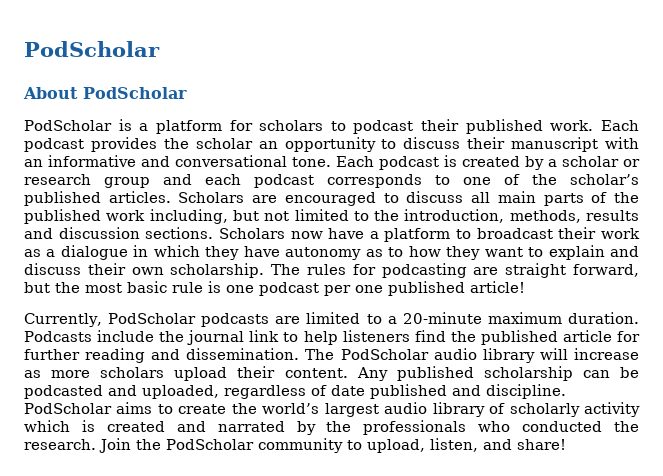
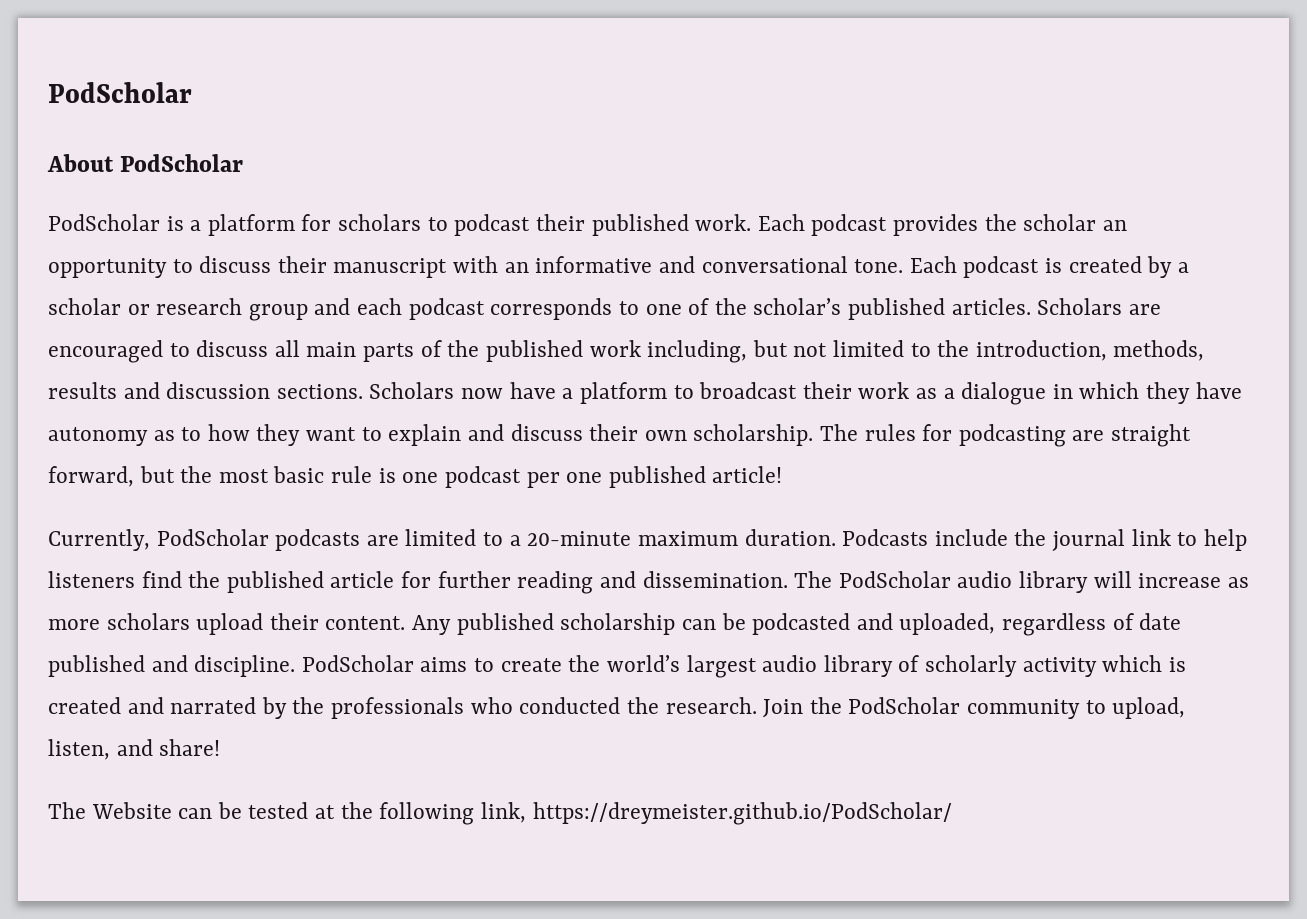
(566, 444) none -> [48,802,952,825] // The Website can be tested at the following link, https://dreymeister.github.io/PodScholar/

